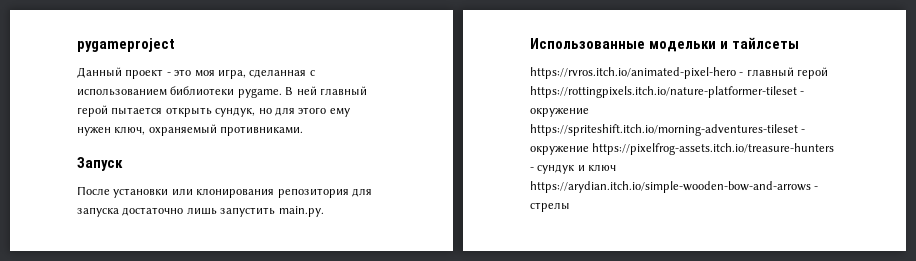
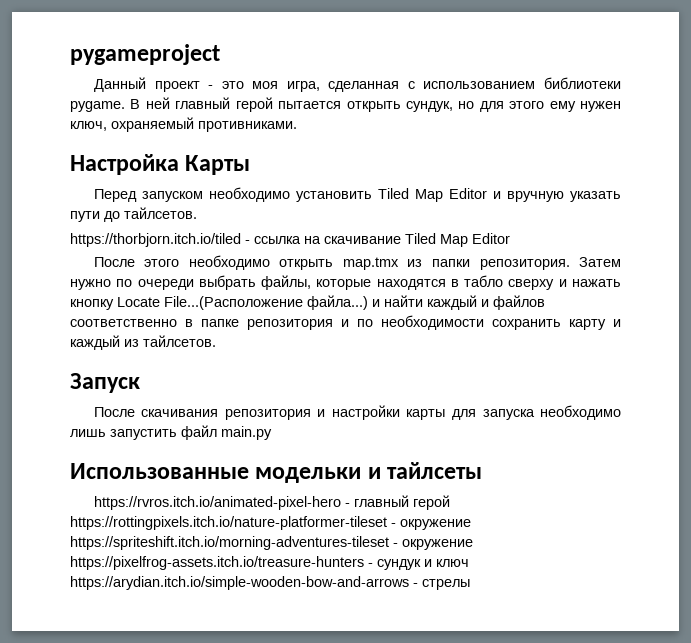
[77,157,123,171] [77,186,349,198] Запуск // После установки или клонирования репозитория -> [70,154,251,175] [93,187,621,202] [70,207,197,222] [70,233,510,247] [93,255,621,270] [70,275,621,290] [70,295,545,310] [70,315,621,330] [70,335,216,350] [70,373,140,393] [93,405,446,420] Настройка Карты // Перед запуском необходимо установить Tiled Map Editor и вручную указать пути до тайлсетов. // https://thorbjorn.itch.io/tiled - ссылка на скачивание Tiled Map Editor // После этого необходимо открыть map.tmx из папки репозитория. Затем нужно по очереди выбрать файлы, которые находятся в табло сверху и нажать кнопку Locate File...(Расположение файла...) и найти каждый и файлов соответственно в папке репозитория и по необходимости сохранить карту и каждый из тайлсетов. // Запуск // После скачивания репозитория и настройки карты
[122,207,184,216] достаточно -> [539,405,621,420] необходимо
[278,206,324,217] main.py. -> [181,425,272,440] файл main.py

